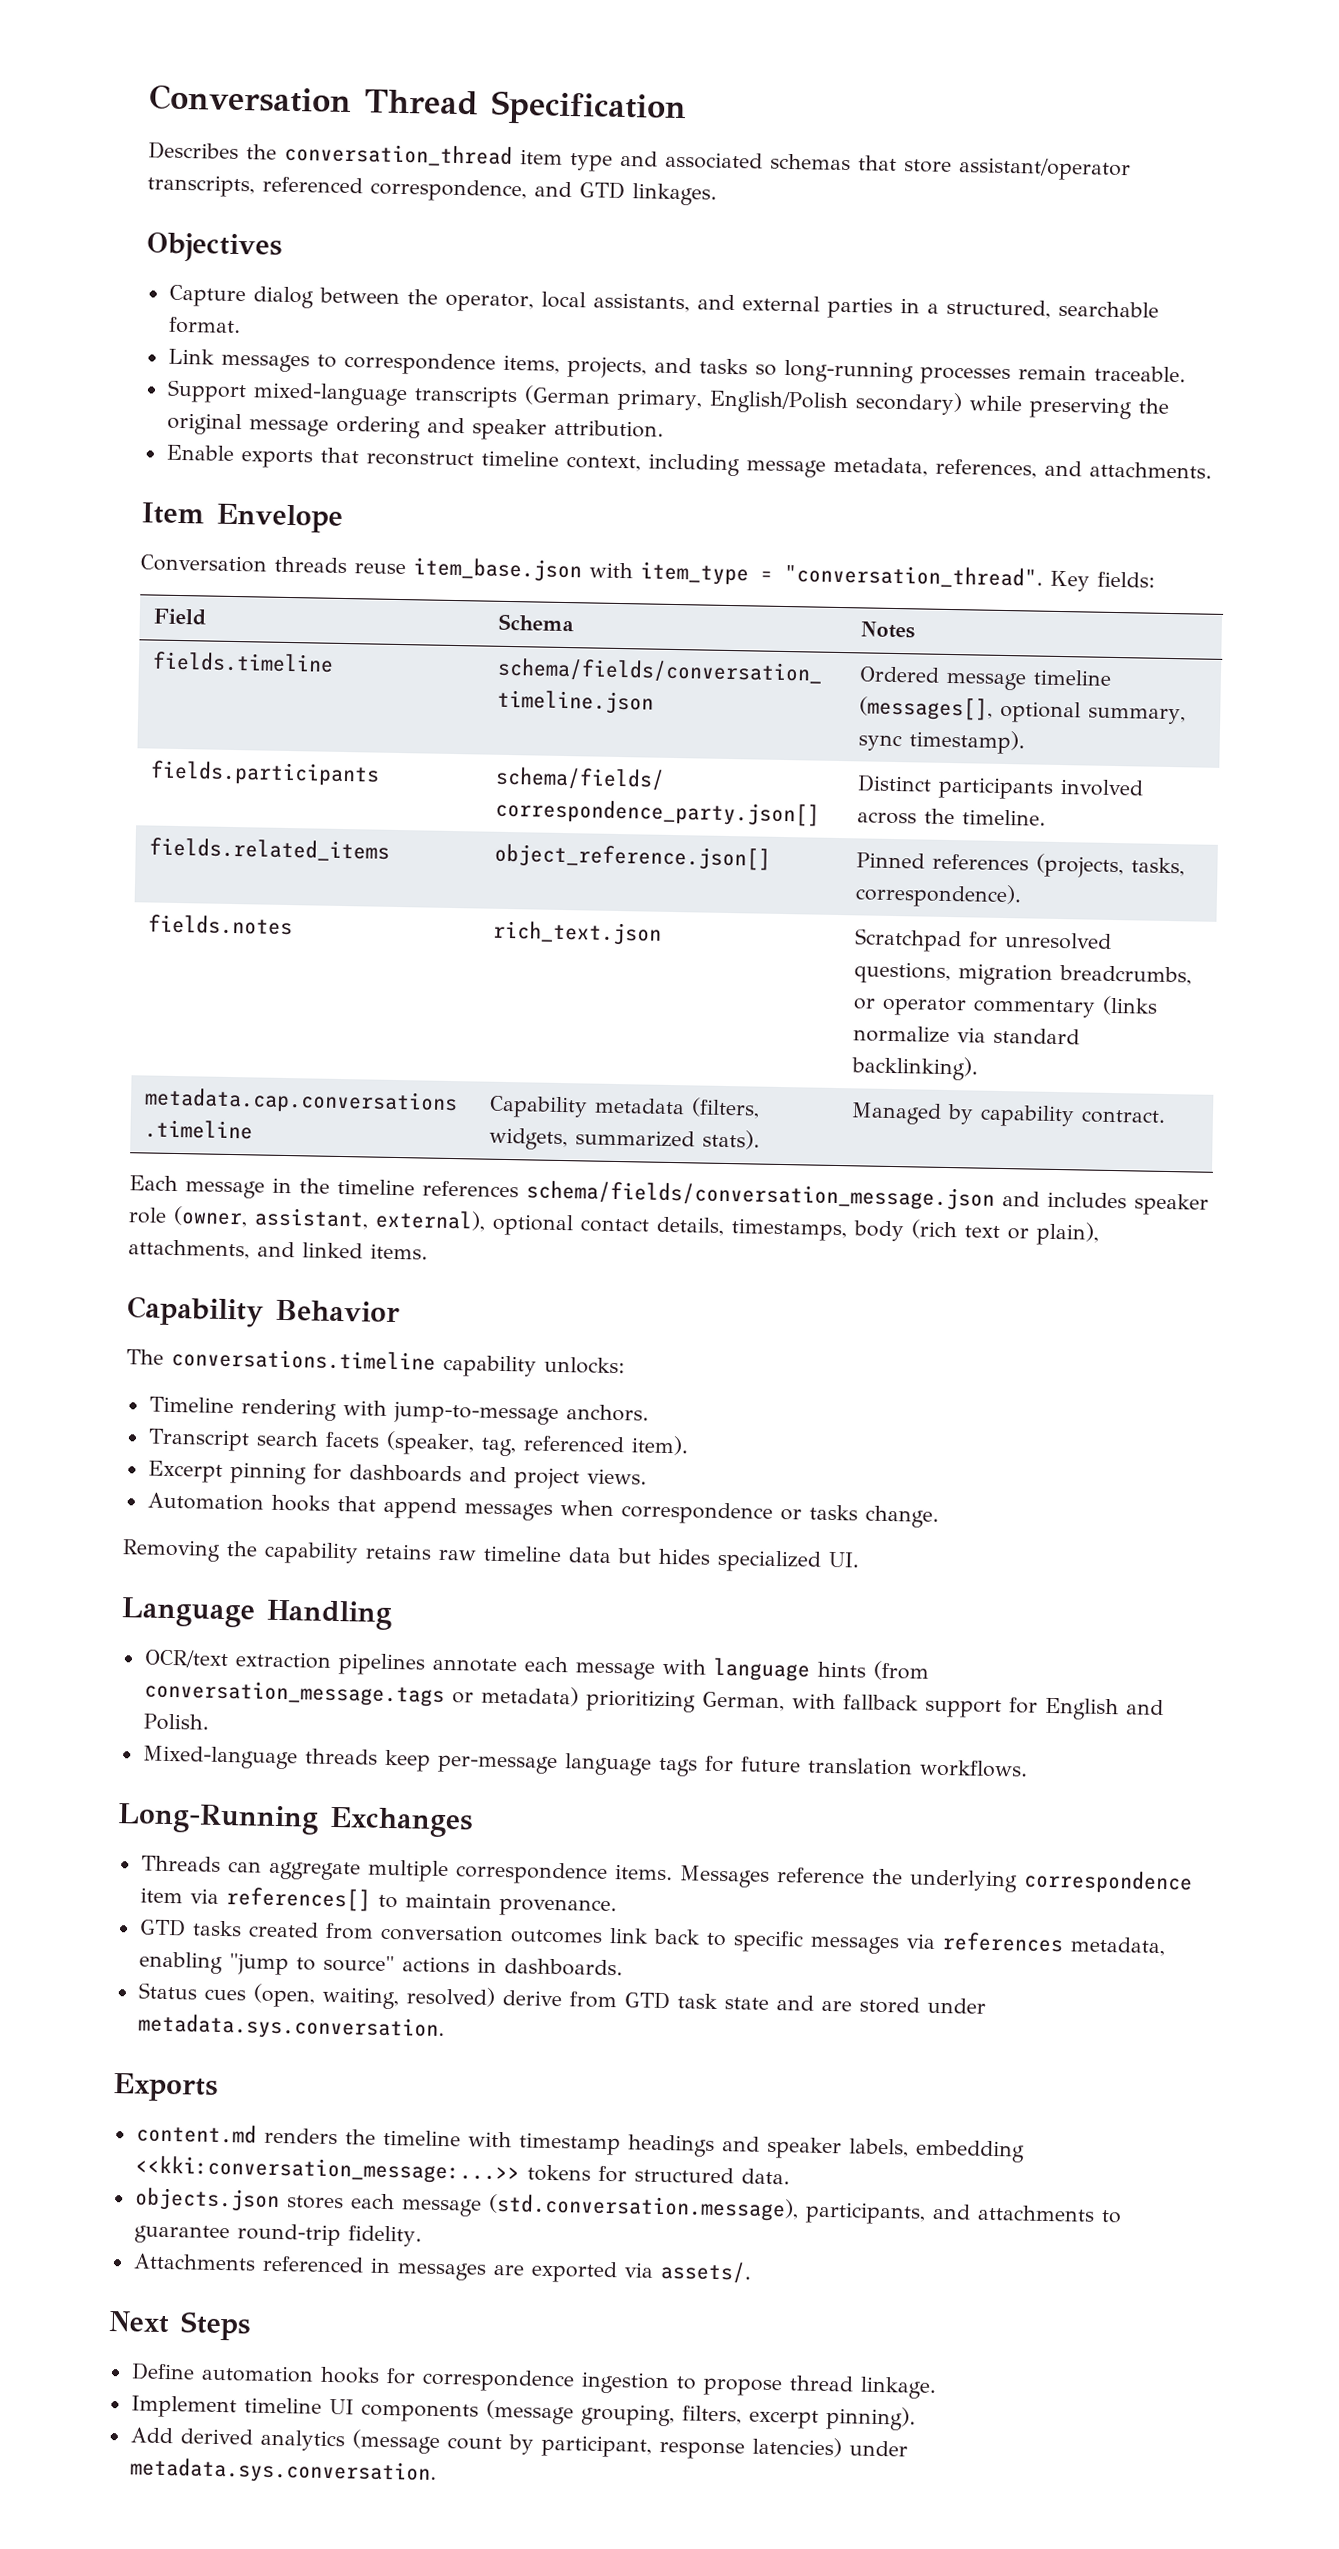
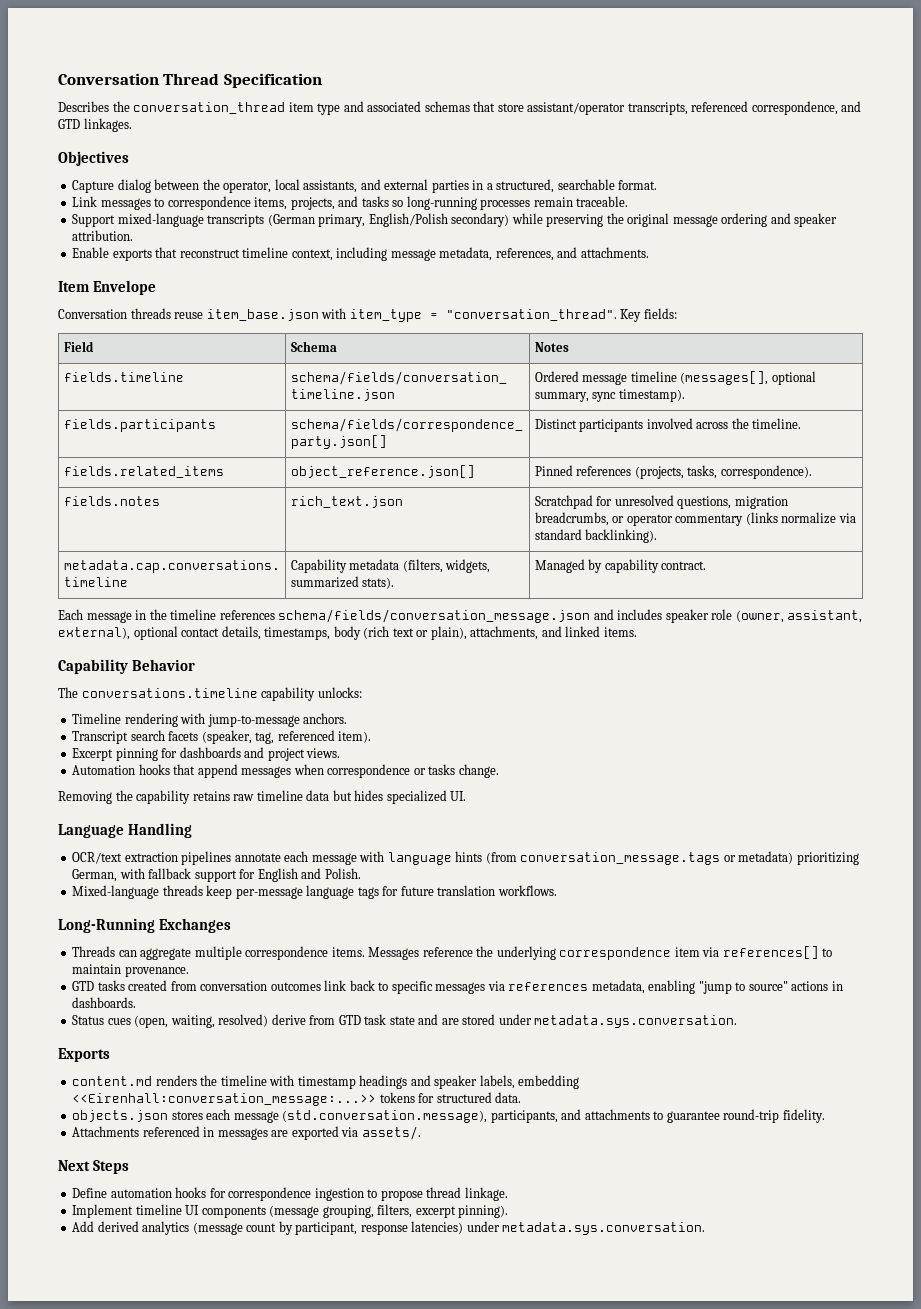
[134,2155,520,2185] <<kki:conversation_message:...>> -> [72,1093,377,1106] <<Eirenhall:conversation_message:...>>

